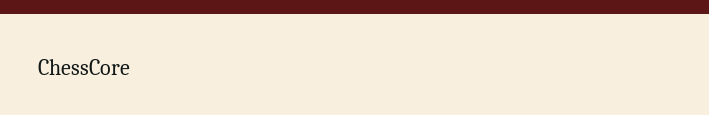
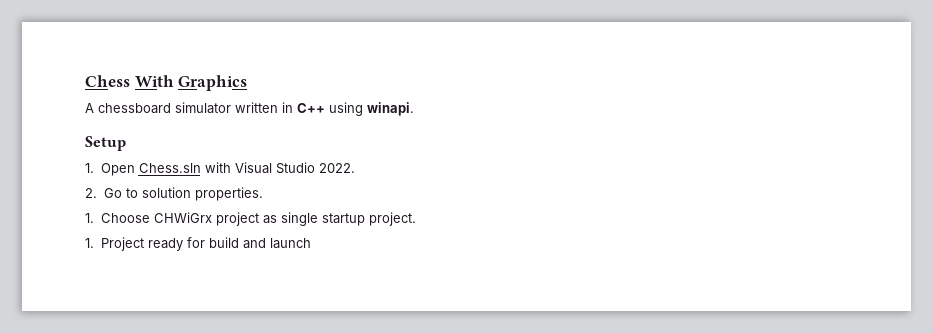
[38,59,130,75] ChessCore -> [85,75,248,91] [85,102,414,116] [85,136,126,151] [85,162,355,176] [85,187,263,201] [85,212,416,226] [85,237,311,251] Chess With Graphics // A chessboard simulator written in C++ using winapi. // Setup // 1. Open Chess.sln with Visual Studio 2022. // 2. Go to solution properties. // 1. Choose CHWiGrx project as single startup project. // 1. Project ready for build and launch

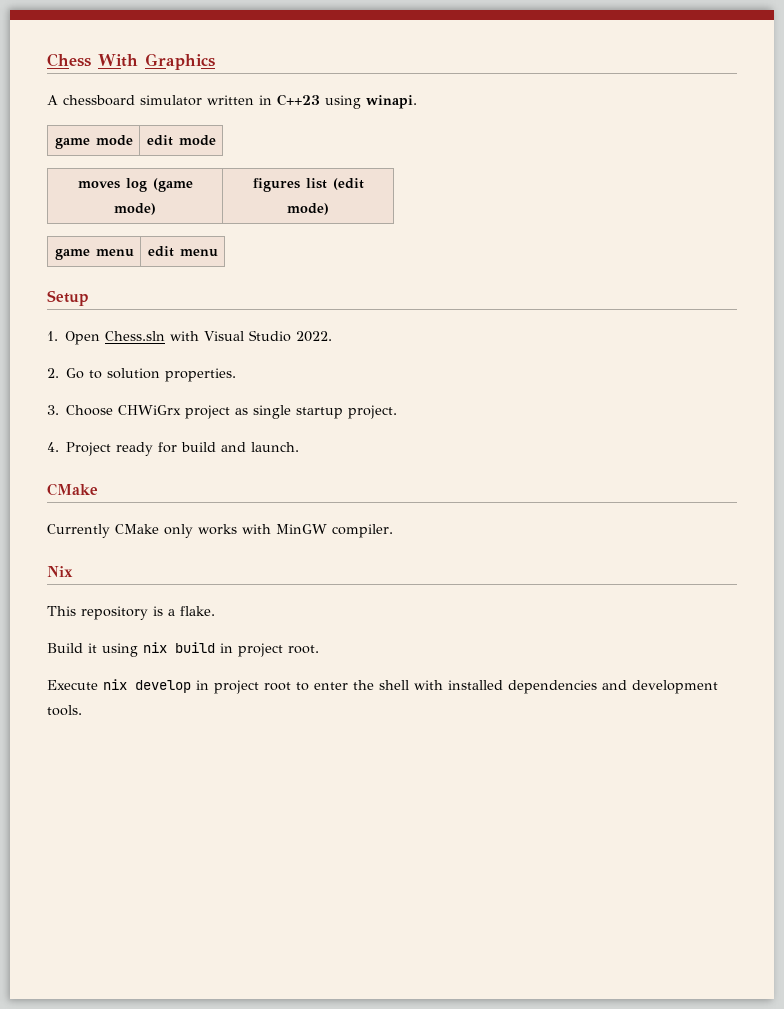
[297,103,325,113] C++ -> [277,94,320,106] C++23
(414, 109) none -> [54,135,133,149] [146,135,216,146] [77,178,193,192] [114,203,156,215] [252,178,364,192] [287,203,329,215] [54,249,134,260] [147,246,218,257] // game mode | edit mode // moves log (game mode) | figures list (edit mode) // game menu | edit menu
[85,213,94,223] 1. -> [47,405,59,415] 3.
[85,238,94,248] 1. -> [47,442,59,452] 4.
[269,238,311,249] launch -> [251,442,300,452] [47,483,98,496] [47,524,393,538] [47,566,73,577] [47,606,215,620] [47,642,319,657] [47,679,718,694] [47,705,82,716] launch. // CMake // Currently CMake only works with MinGW compiler. // Nix // This repository is a flake. // Build it using nix build in project root. // Execute nix develop in project root to enter the shell with installed dependencies and development tools.

